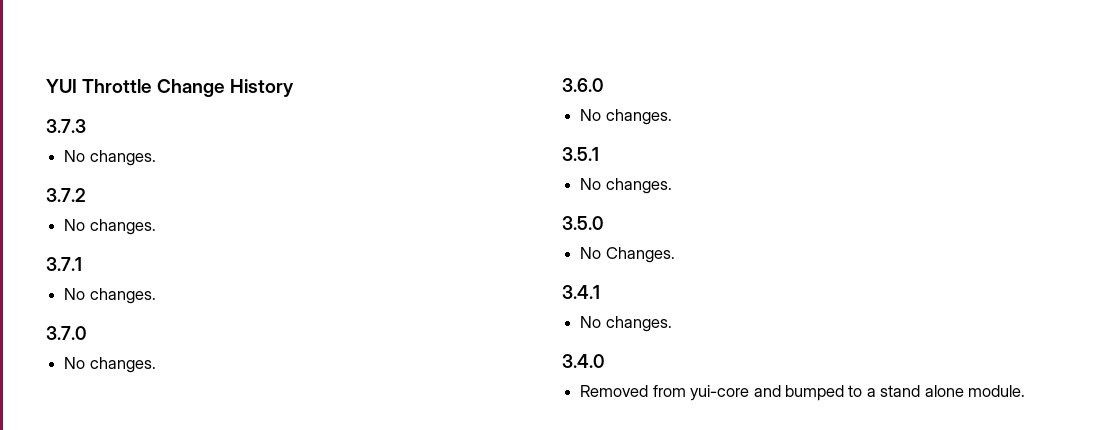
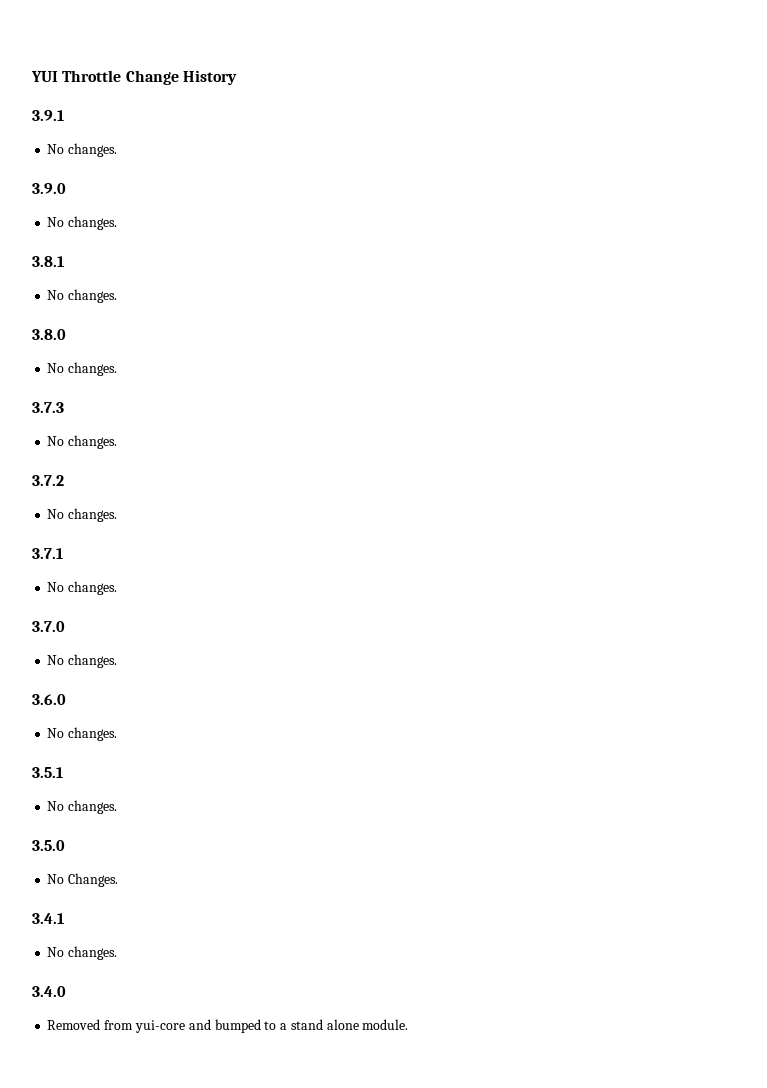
(295, 88) none -> [32,110,64,121] [47,143,118,157] [32,183,66,194] [47,216,118,230] [32,256,64,267] [47,289,118,303] [32,329,66,340] [47,362,118,376] // 3.9.1 // No changes. // 3.9.0 // No changes. // 3.8.1 // No changes. // 3.8.0 // No changes.

